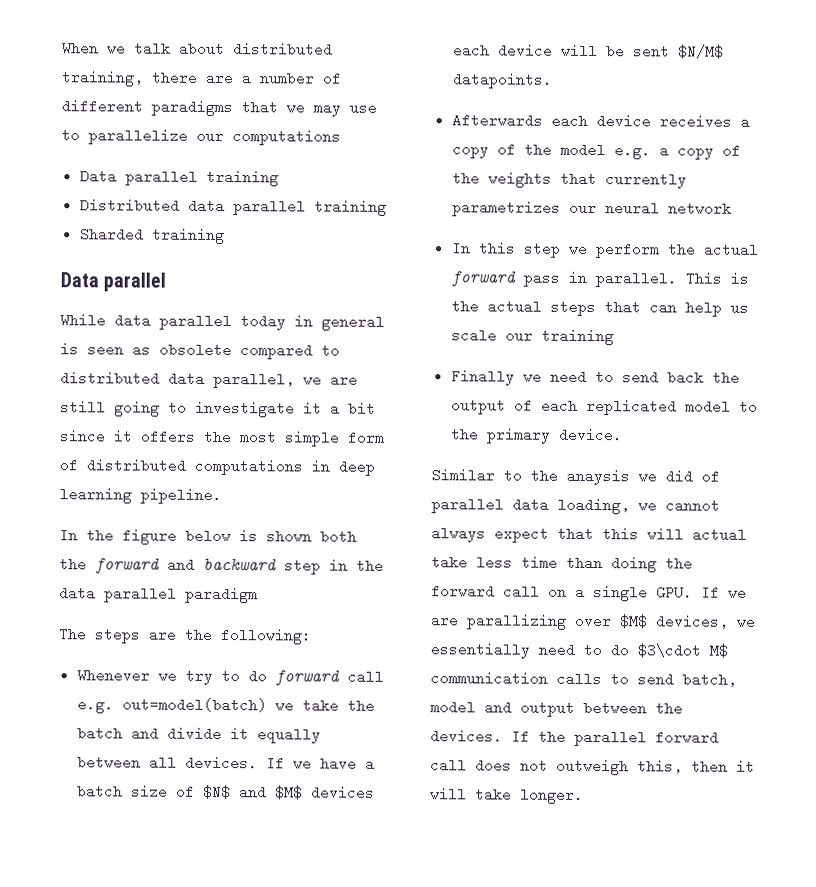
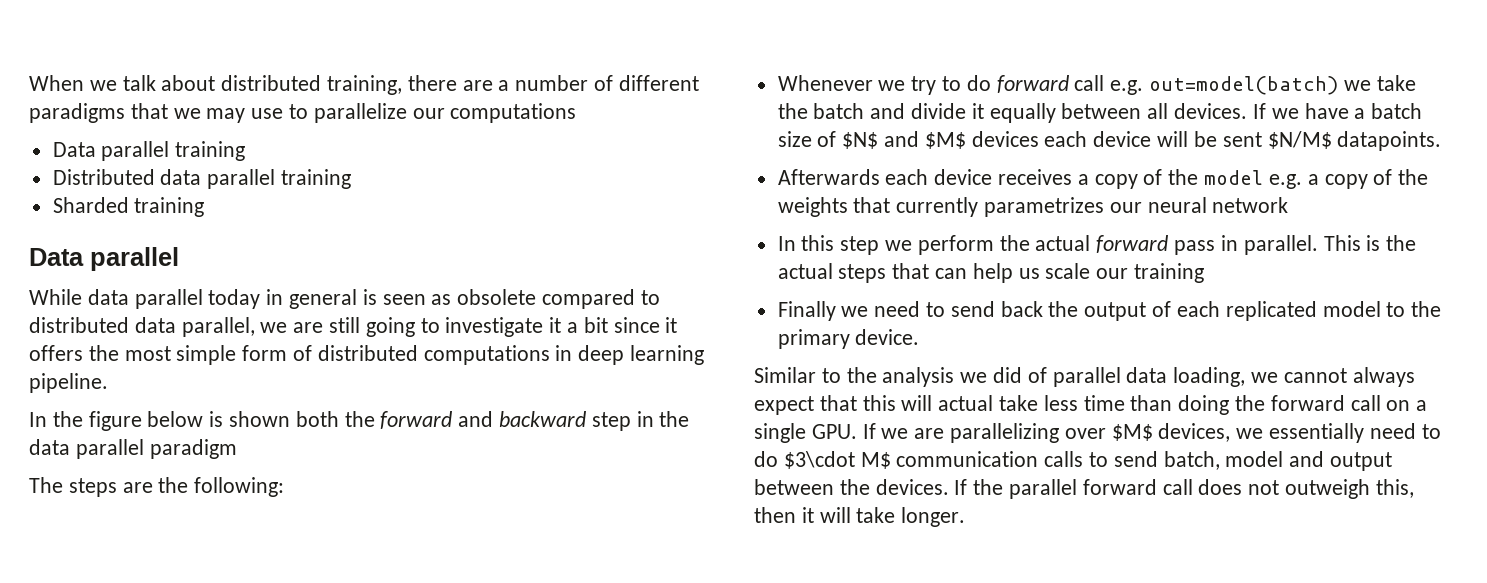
[566,468,630,486] anaysis -> [882,367,955,387] analysis
[466,613,567,630] parallizing -> [950,423,1060,443] parallelizing

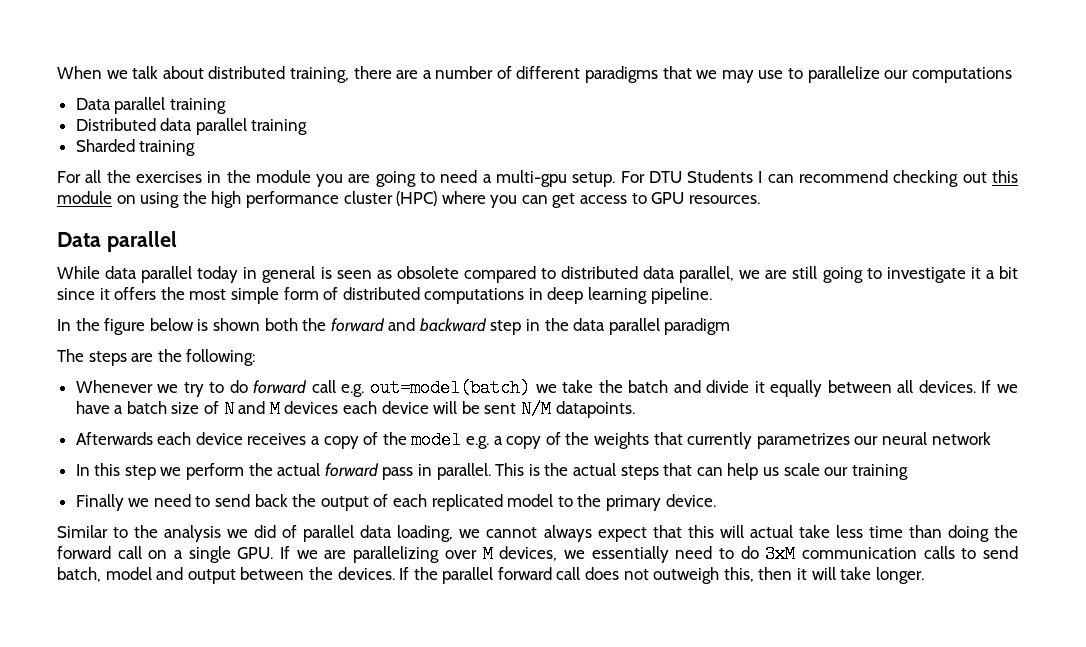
(205, 207) none -> [57,170,1018,187] [57,191,760,208] // For all the exercises in the module you are going to need a multi-gpu setup. For DTU Students I can recommend checking out this module on using the high performance cluster (HPC) where you can get access to GPU resources.
[842,131,966,149] $N$ and $M$ -> [223,400,280,418] N and M
[1267,131,1332,149] $N/M$ -> [520,400,551,418] N/M
[1111,424,1153,441] $M$ -> [482,545,493,563] M
[783,451,891,469] $3\cdot M$ -> [765,545,796,563] 3xM

